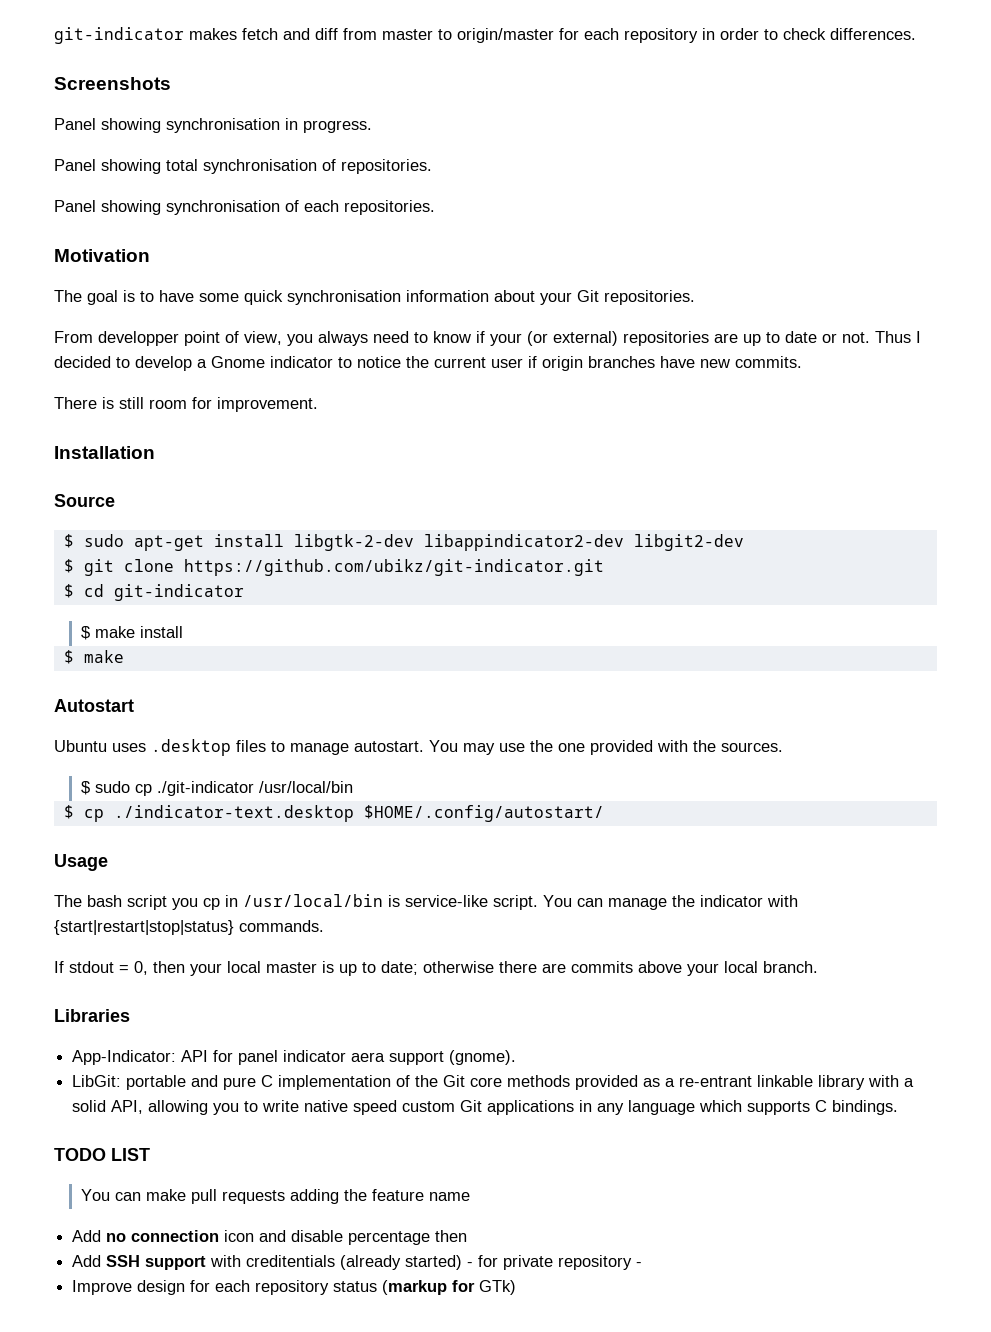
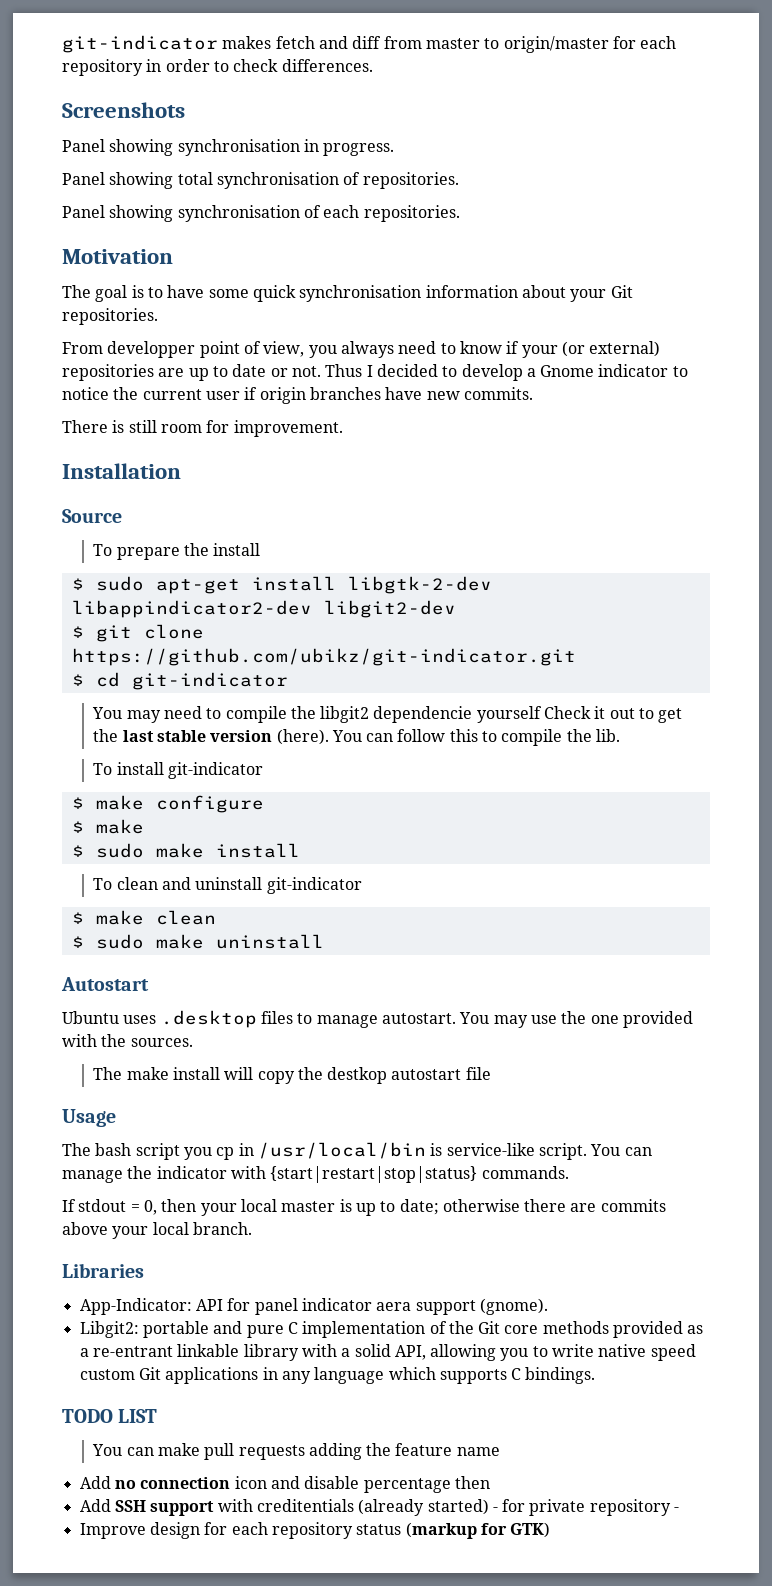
(115, 500) none -> [93,543,261,560] // To prepare the install
[81,626,184,640] [63,650,124,664] $ make install // $ make -> [92,706,683,723] [93,729,621,746] [93,762,263,779] [71,795,264,813] [71,819,144,834] [71,843,300,858] [93,877,362,894] [71,910,216,925] [71,934,324,949] You may need to compile the libgit2 dependencie yourself Check it out to get the last stable version (here). You can follow this to compile the lib. // To install git-indicator // $ make configure // $ make // $ sudo make install // To clean and uninstall git-indicator // $ make clean // $ sudo make uninstall
[81,781,354,796] [63,805,604,822] $ sudo cp ./git-indicator /usr/local/bin // $ cp ./indicator-text.desktop $HOME/.config/autostart/ -> [93,1067,491,1084] The make install will copy the destkop autostart file
[72,1075,122,1087] LibGit: -> [79,1321,139,1338] Libgit2:
[479,1280,517,1295] GTk) -> [510,1522,551,1538] GTK)

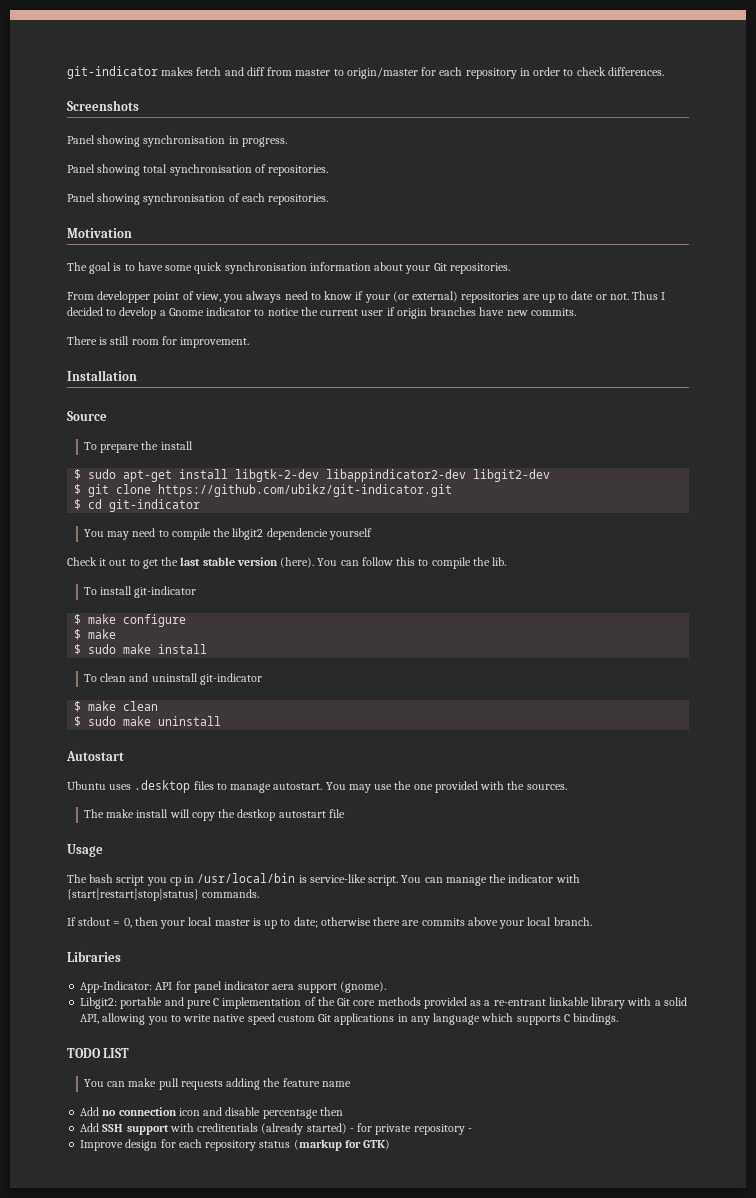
(542, 714) none -> (372, 534) //

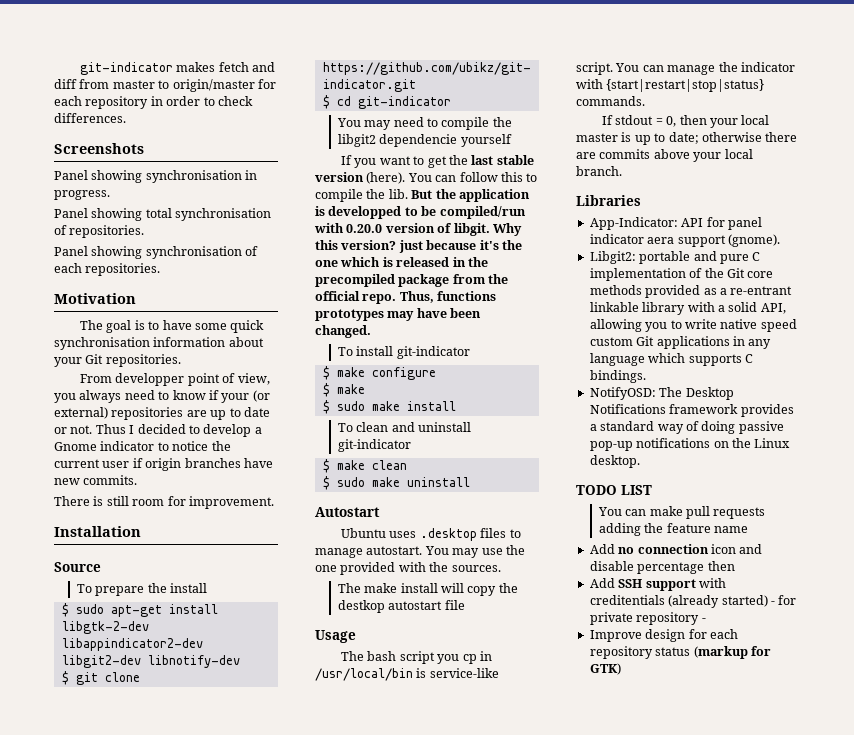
(551, 475) none -> [147,655,240,668] libnotify-dev
[67,557,127,566] Check it out -> [341,155,411,168] If you want
(507, 561) none -> [411,189,530,202] [315,206,526,219] [314,223,522,236] [315,240,522,253] [315,257,488,267] [315,274,509,287] [315,291,497,304] [315,308,482,321] [315,325,371,338] But the application is developped to be compiled/run with 0.20.0 version of libgit. Why this version? just because it's the one which is released in the precompiled package from the official repo. Thus, functions prototypes may have been changed.
(619, 1019) none -> [589,387,734,400] [589,404,794,417] [589,421,784,434] [589,438,791,451] [589,455,640,468] // NotifyOSD: The Desktop Notifications framework provides a standard way of doing passive pop-up notifications on the Linux desktop.

